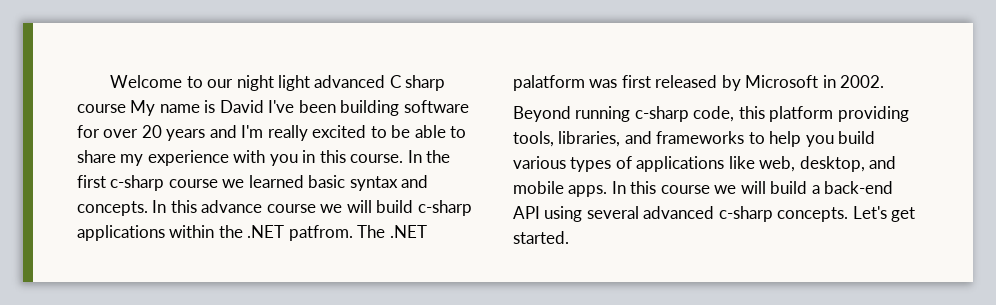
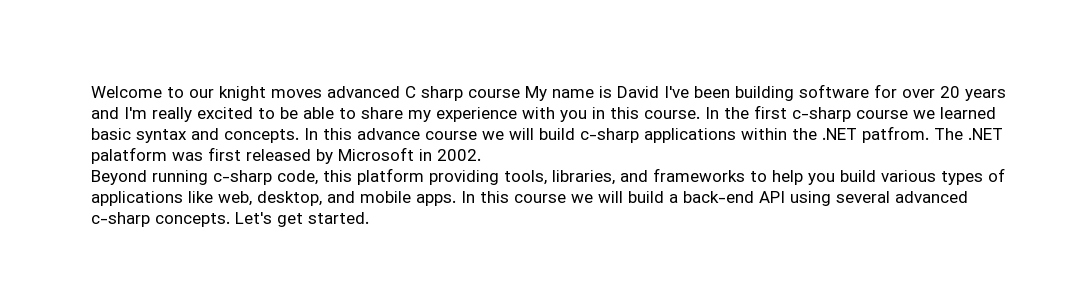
[236,75,310,91] night light -> [219,86,322,101] knight moves

